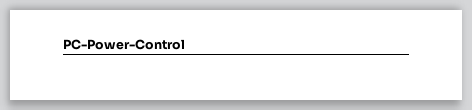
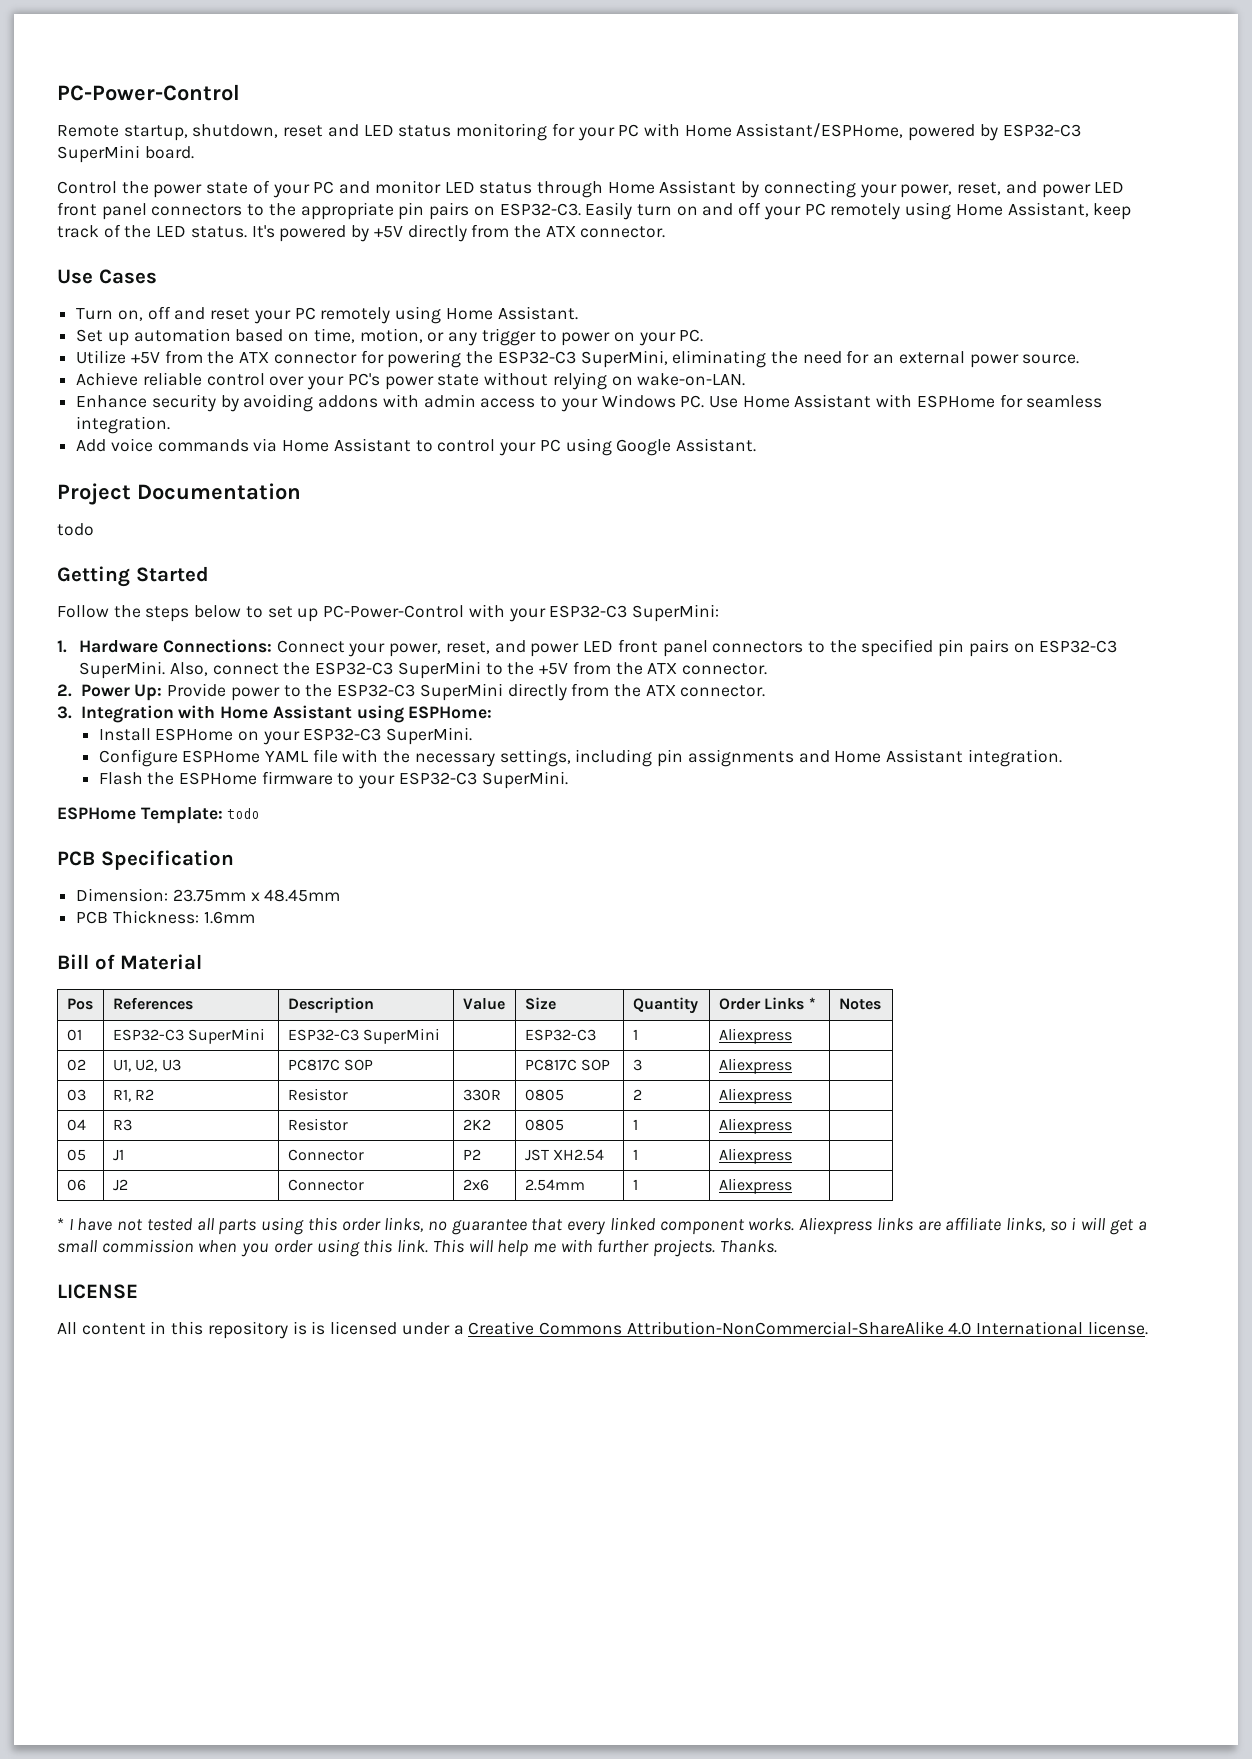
[63,39,185,50] PC-Power-Control -> [57,84,240,101] [57,123,1081,141] [57,145,194,163] [57,180,1125,198] [57,202,1132,220] [57,224,666,242] [57,269,157,284] [76,306,578,324] [76,328,704,346] [76,350,1080,368] [76,372,746,390] [76,394,1103,412] [76,416,171,434] [76,438,756,456] [57,483,301,505] [57,523,94,536] [57,566,209,587] [57,604,719,622] [57,639,1118,657] [79,661,767,679] [57,683,766,701] [57,705,493,723] [98,727,473,745] [98,749,1062,767] [98,771,568,789] [57,807,260,824] [57,850,234,870] [76,888,341,902] [76,910,255,924] [57,954,203,970] [66,998,93,1010] [112,997,193,1010] [287,997,374,1013] [462,998,505,1010] [524,997,556,1010] [632,997,698,1014] [718,997,816,1010] [838,998,881,1010] [66,1029,82,1041] [112,1028,266,1044] [287,1028,441,1044] [524,1029,596,1041] [632,1029,638,1040] [718,1028,792,1044] [66,1059,86,1071] [112,1059,181,1072] [287,1059,374,1071] [524,1059,611,1071] [632,1059,642,1071] [718,1058,792,1074] [66,1089,86,1101] [112,1089,155,1102] [287,1088,348,1101] [462,1089,501,1101] [524,1089,564,1101] [632,1089,642,1100] [718,1088,792,1104] [66,1119,86,1131] [112,1119,132,1131] [287,1118,348,1131] [462,1119,491,1130] [524,1119,564,1131] [632,1119,638,1130] [718,1118,792,1134] [66,1149,86,1161] [112,1149,124,1161] [287,1149,364,1161] [462,1149,481,1160] [524,1149,605,1161] [632,1149,638,1160] [718,1148,792,1164] [66,1179,86,1191] [112,1179,128,1191] [287,1179,364,1191] [462,1179,489,1191] [524,1179,585,1191] [632,1179,638,1190] [718,1178,792,1194] [57,1217,1147,1235] [57,1239,777,1257] [57,1284,138,1299] [57,1321,1148,1339] PC-Power-Control // Remote startup, shutdown, reset and LED status monitoring for your PC with Home Assistant/ESPHome, powered by ESP32-C3 SuperMini board. // Control the power state of your PC and monitor LED status through Home Assistant by connecting your power, reset, and power LED front panel connectors to the appropriate pin pairs on ESP32-C3. Easily turn on and off your PC remotely using Home Assistant, keep track of the LED status. It's powered by +5V directly from the ATX connector. // Use Cases // Turn on, off and reset your PC remotely using Home Assistant. // Set up automation based on time, motion, or any trigger to power on your PC. // Utilize +5V from the ATX connector for powering the ESP32-C3 SuperMini, eliminating the need for an external power source. // Achieve reliable control over your PC's power state without relying on wake-on-LAN. // Enhance security by avoiding addons with admin access to your Windows PC. Use Home Assistant with ESPHome for seamless integration. // Add voice commands via Home Assistant to control your PC using Google Assistant. // Project Documentation // todo // Getting Started // Follow the steps below to set up PC-Power-Control with your ESP32-C3 SuperMini: // 1. Hardware Connections: Connect your power, reset, and power LED front panel connectors to the specified pin pairs on ESP32-C3 SuperMini. Also, connect the ESP32-C3 SuperMini to the +5V from the ATX connector. // 2. Power Up: Provide power to the ESP32-C3 SuperMini directly from the ATX connector. // 3. Integration with Home Assistant using ESPHome: // Install ESPHome on your ESP32-C3 SuperMini. // Configure ESPHome YAML file with the necessary settings, including pin assignments and Home Assistant integration. // Flash the ESPHome firmware to your ESP32-C3 SuperMini. // ESPHome Template: todo // PCB Specification // Dimension: 23.75mm x 48.45mm // PCB Thickness: 1.6mm // Bill of Material // Pos | References | Description | Value | Size | Quantity | Order Links * | Notes // 01 | ESP32-C3 SuperMini | ESP32-C3 SuperMini | | ESP32-C3 | 1 | Aliexpress | // 02 | U1, U2, U3 | PC817C SOP | | PC817C SOP | 3 | Aliexpress | // 03 | R1, R2 | Resistor | 330R | 0805 | 2 | Aliexpress | // 04 | R3 | Resistor | 2K2 | 0805 | 1 | Aliexpress | // 05 | J1 | Connector | P2 | JST XH2.54 | 1 | Aliexpress | // 06 | J2 | Connector | 2x6 | 2.54mm | 1 | Aliexpress | // * I have not tested all parts using this order links, no guarantee that every linked component works. Aliexpress links are affiliate links, so i will get a small commission when you order using this link. This will help me with further projects. Thanks. // LICENSE // All content in this repository is is licensed under a Creative Commons Attribution-NonCommercial-ShareAlike 4.0 International license.

